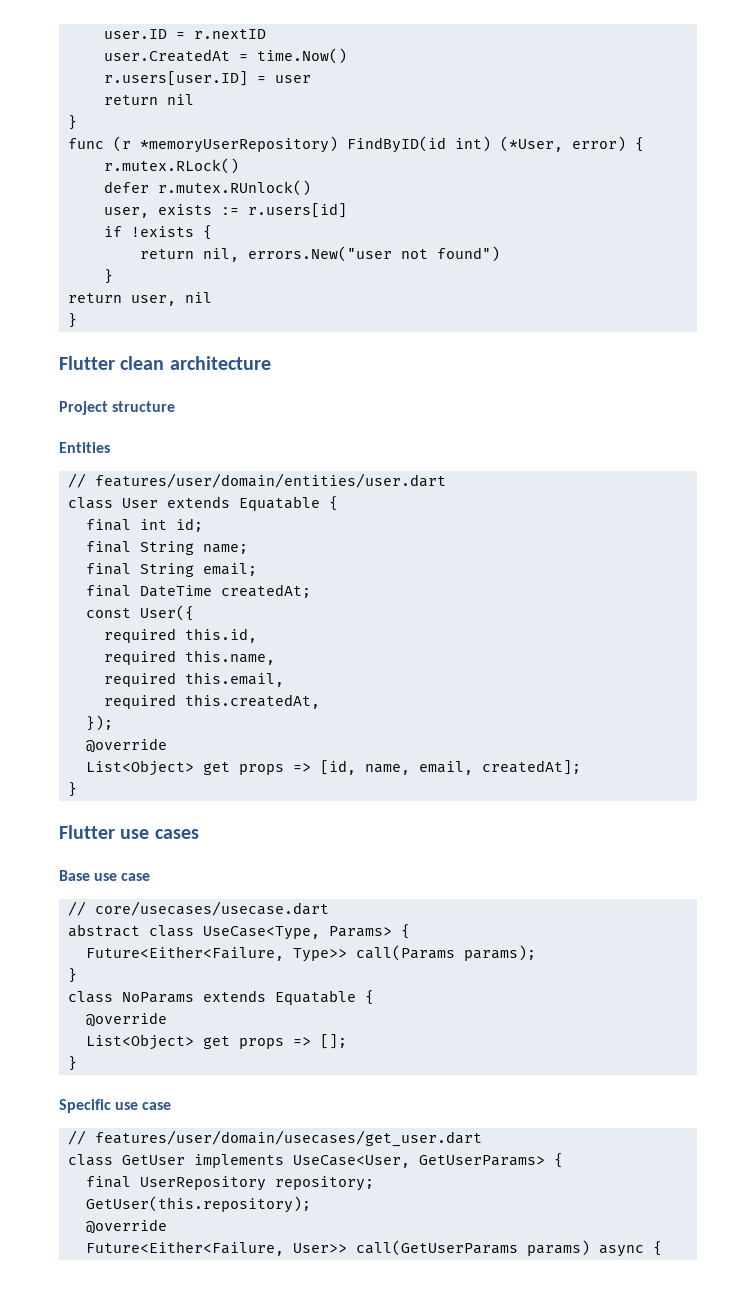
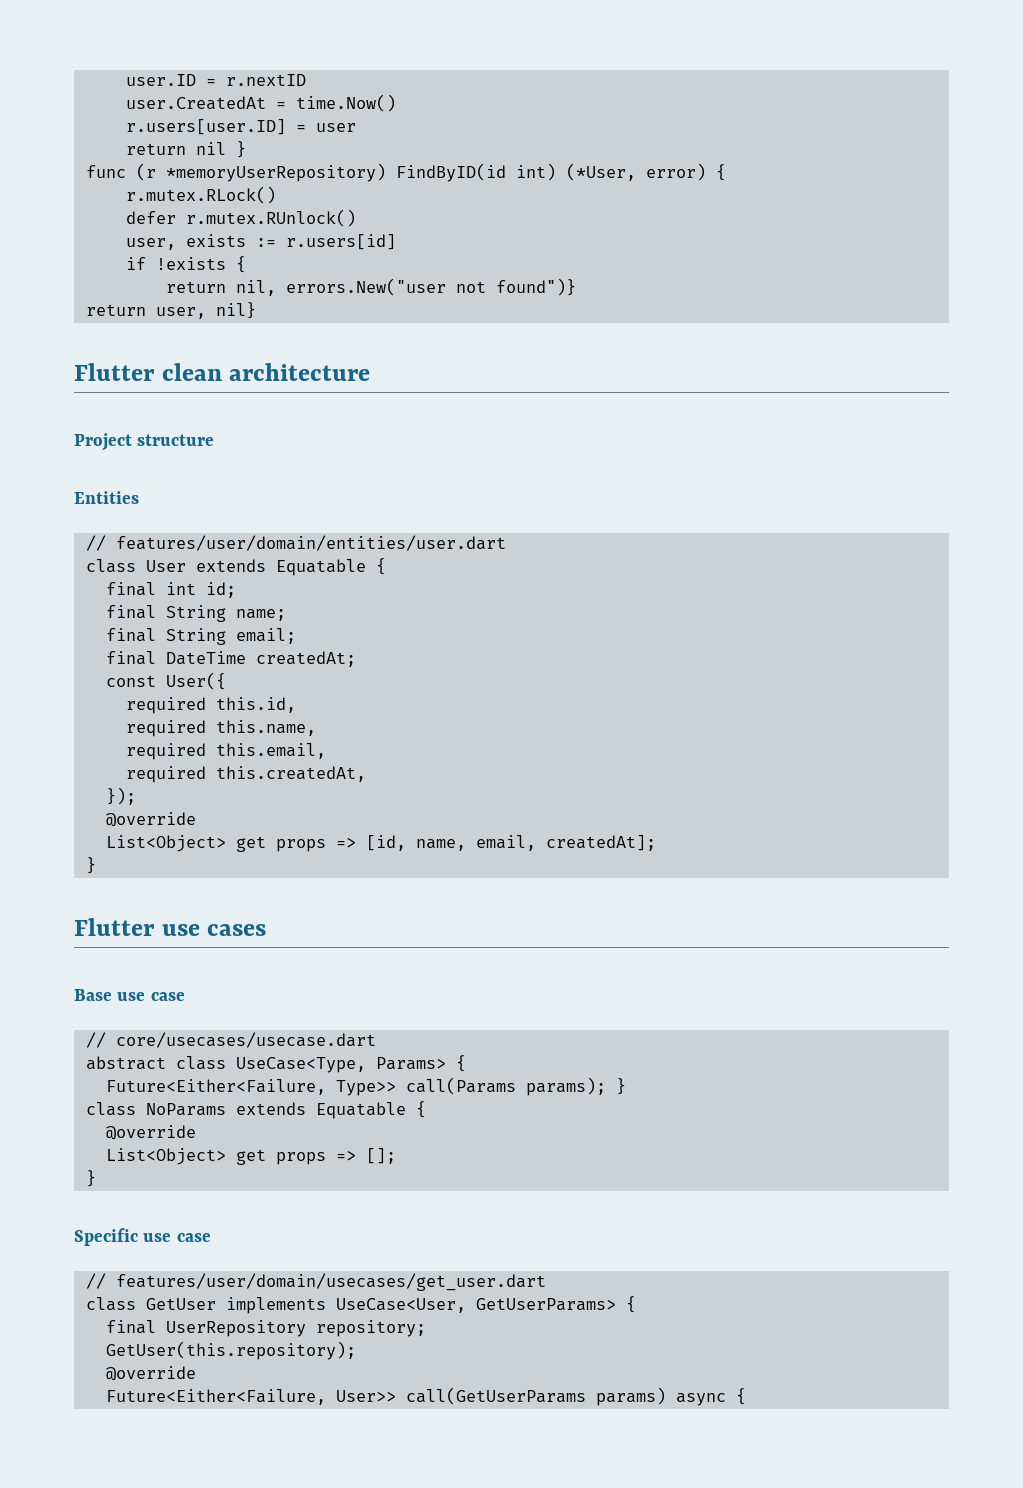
(195, 99) // -> (226, 148) none
[437,246,501,262] [104,269,114,284] found") // } -> [496,278,576,296] found")}
[185,292,213,303] [68,313,78,328] nil // } -> [216,302,256,319] nil}
(537, 953) // -> (606, 1086) none

